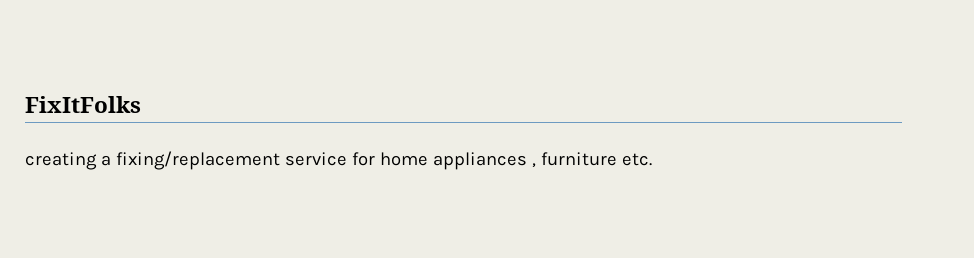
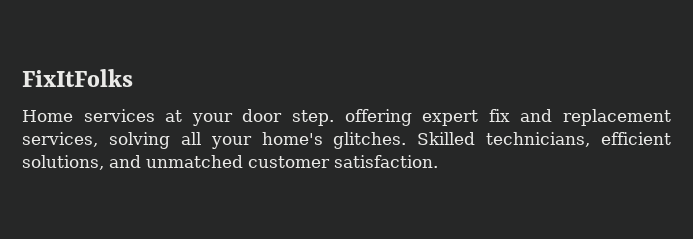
[25,151,652,170] creating a fixing/replacement service for home appliances , furniture etc. -> [22,109,672,126] [22,132,671,149] [22,155,438,170] Home services at your door step. offering expert fix and replacement services, solving all your home's glitches. Skilled technicians, efficient solutions, and unmatched customer satisfaction.

